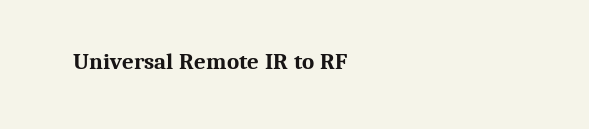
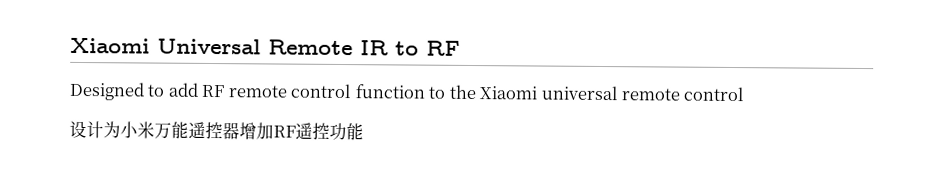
(73, 61) none -> [70,37,150,54] Xiaomi
(348, 61) none -> [69,81,746,102] [69,120,364,141] // Designed to add RF remote control function to the Xiaomi universal remote control // 设计为小米万能遥控器增加RF遥控功能

